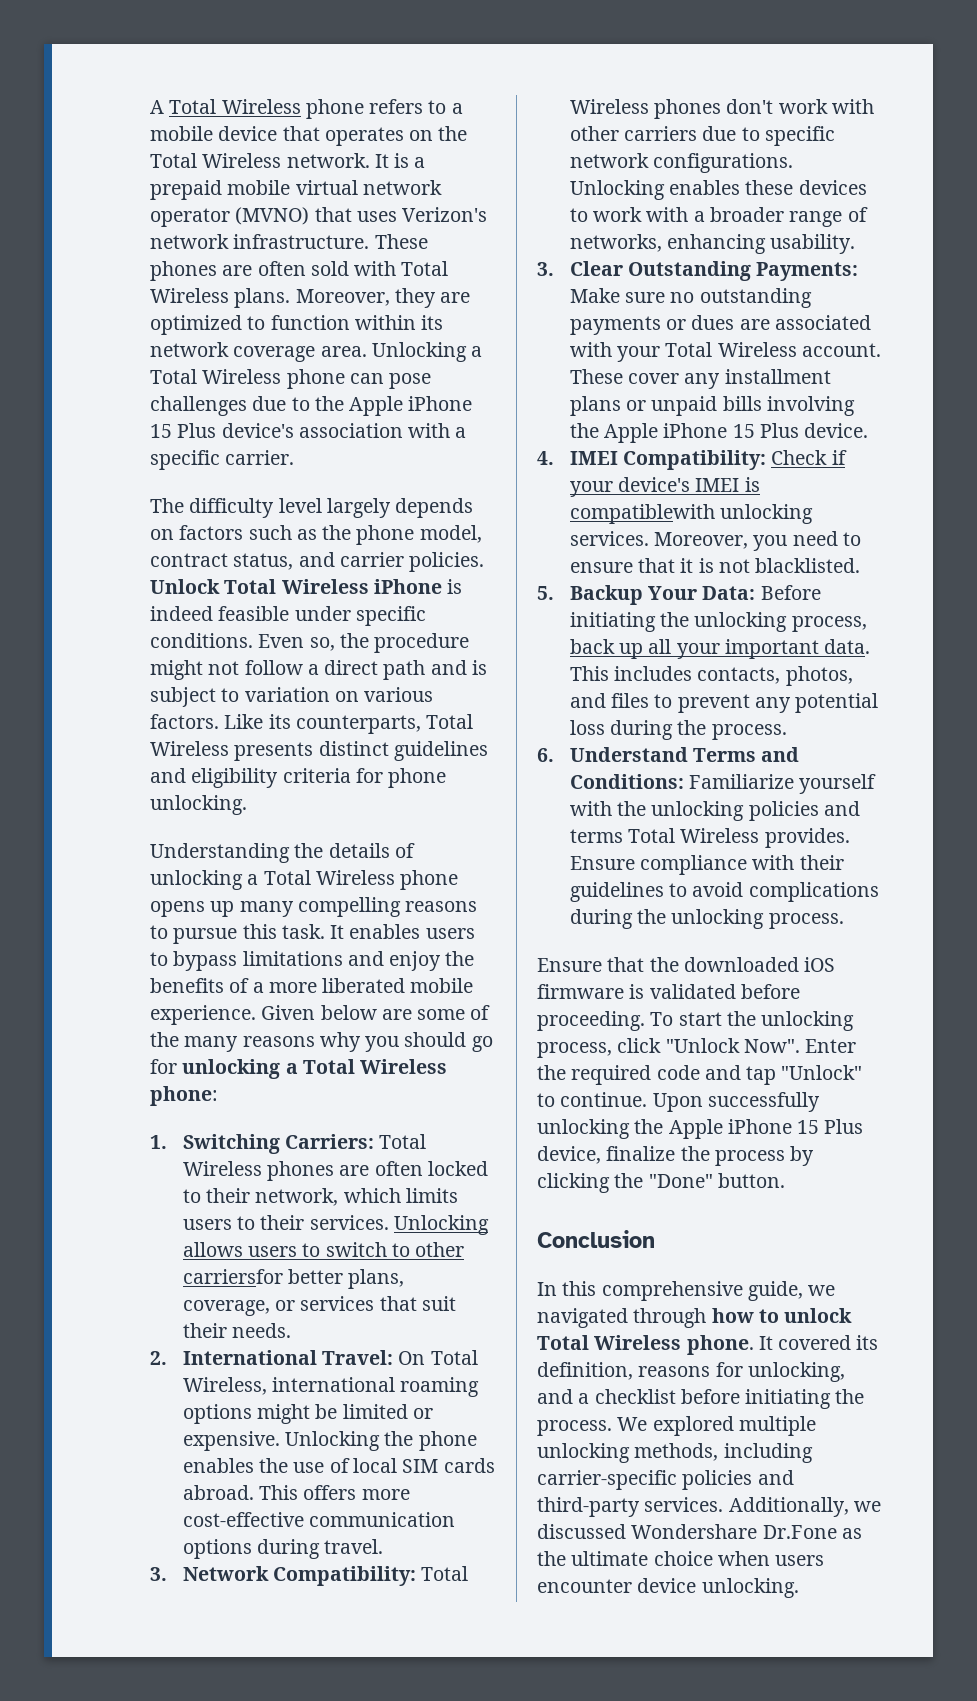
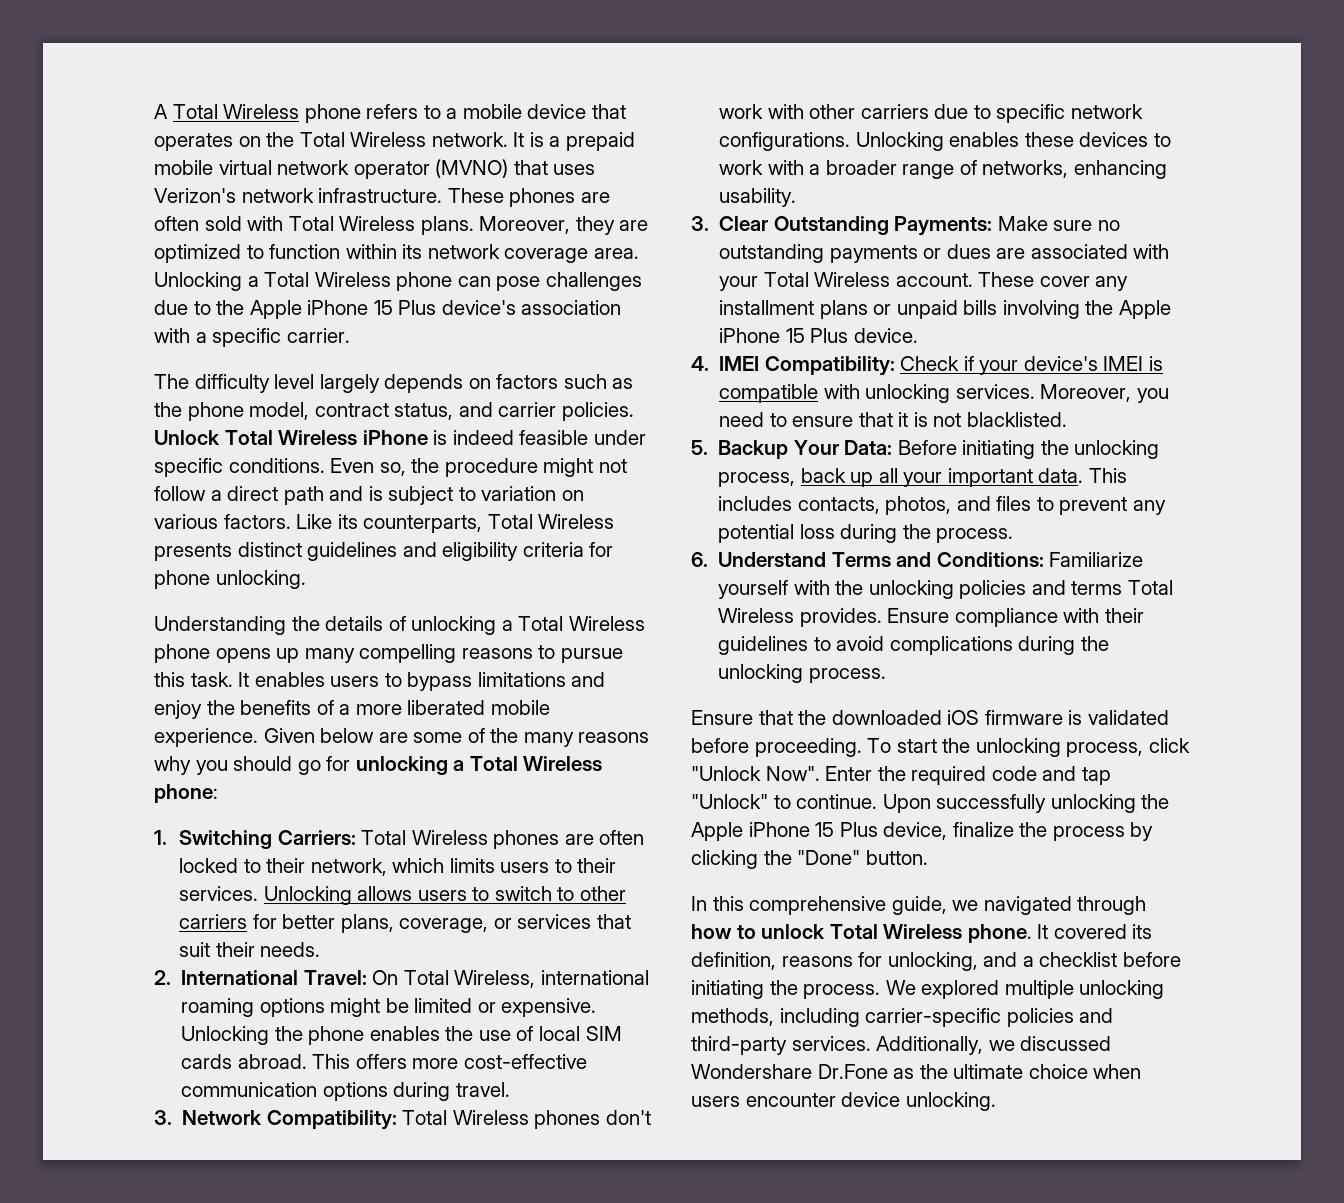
[182,1269,283,1284] carriersfor -> [179,914,277,929] carriers for
[569,504,715,524] compatiblewith -> [719,384,860,403] compatible with
[537,1230,655,1248] // Conclusion -> (928, 857) none

